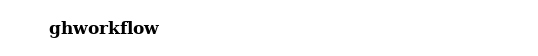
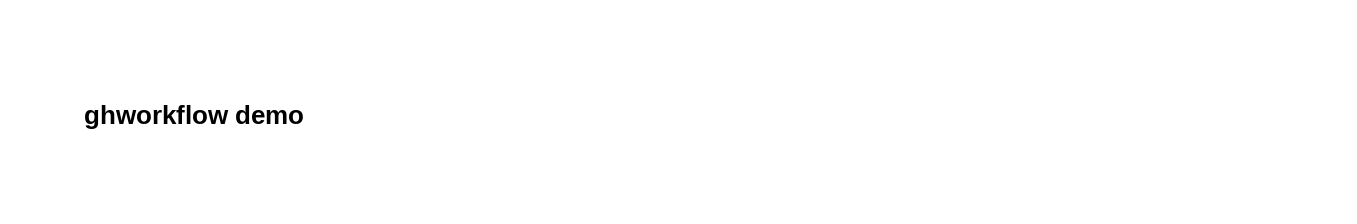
(159, 29) none -> [235,105,305,124] demo

